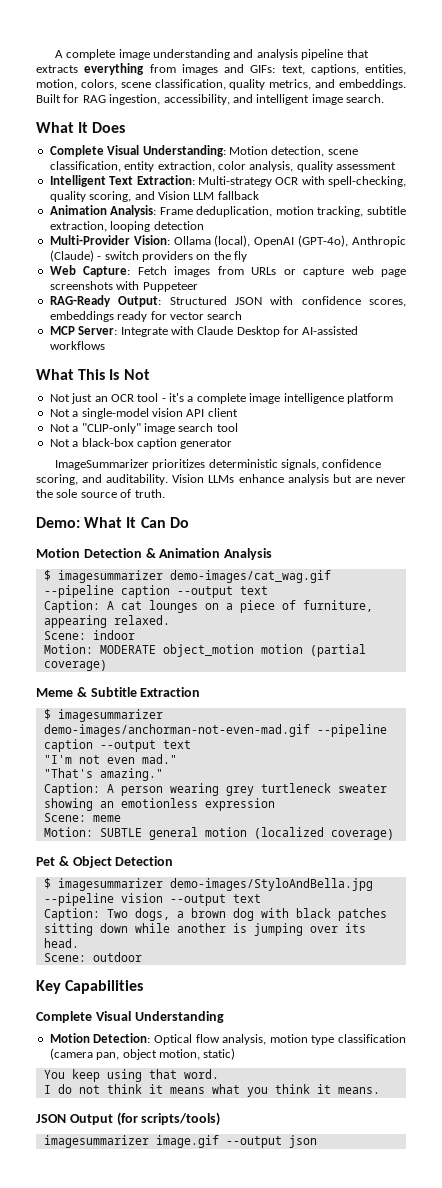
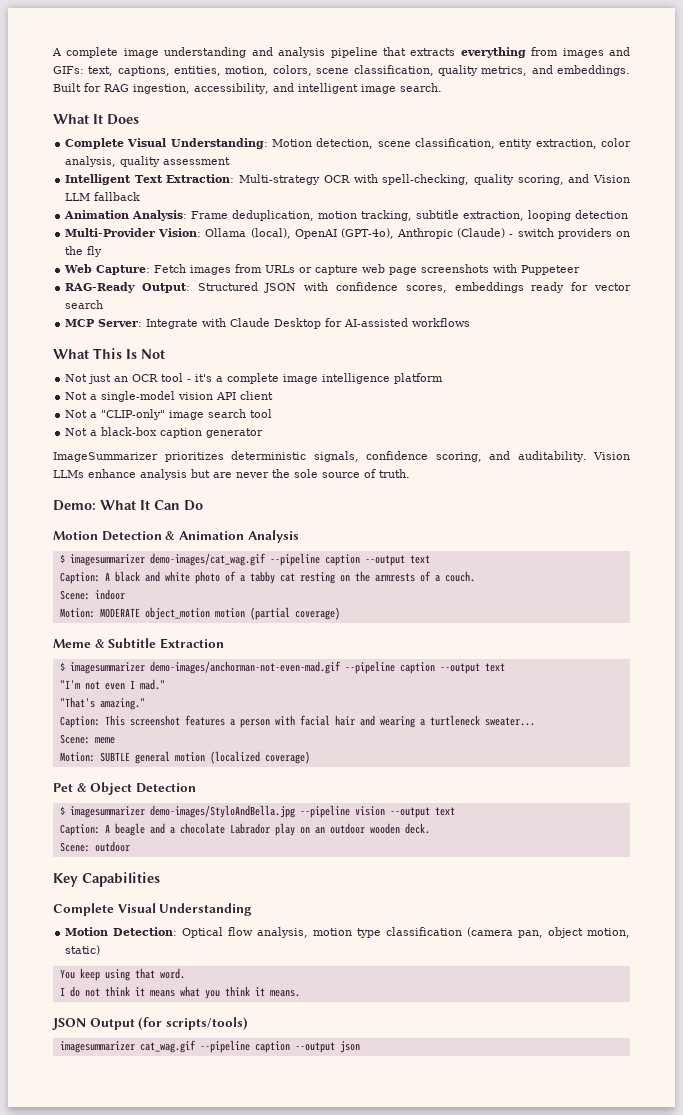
[120,600,373,613] [43,615,170,628] cat lounges on a piece of furniture, appearing relaxed. -> [114,571,475,584] black and white photo of a tabby cat resting on the armrests of a couch.
(135, 760) none -> [129,680,135,689] I
[106,783,387,796] [43,798,275,811] A person wearing grey turtleneck sweater showing an emotionless expression -> [104,715,535,728] This screenshot features a person with facial hair and wearing a turtleneck sweater...
[106,908,387,921] [43,923,366,936] [43,938,79,948] Two dogs, a brown dog with black patches sitting down while another is jumping over its head. -> [104,823,430,836] A beagle and a chocolate Labrador play on an outdoor wooden deck.
[155,1135,219,1148] image.gif -> [139,1040,290,1053] cat_wag.gif --pipeline caption

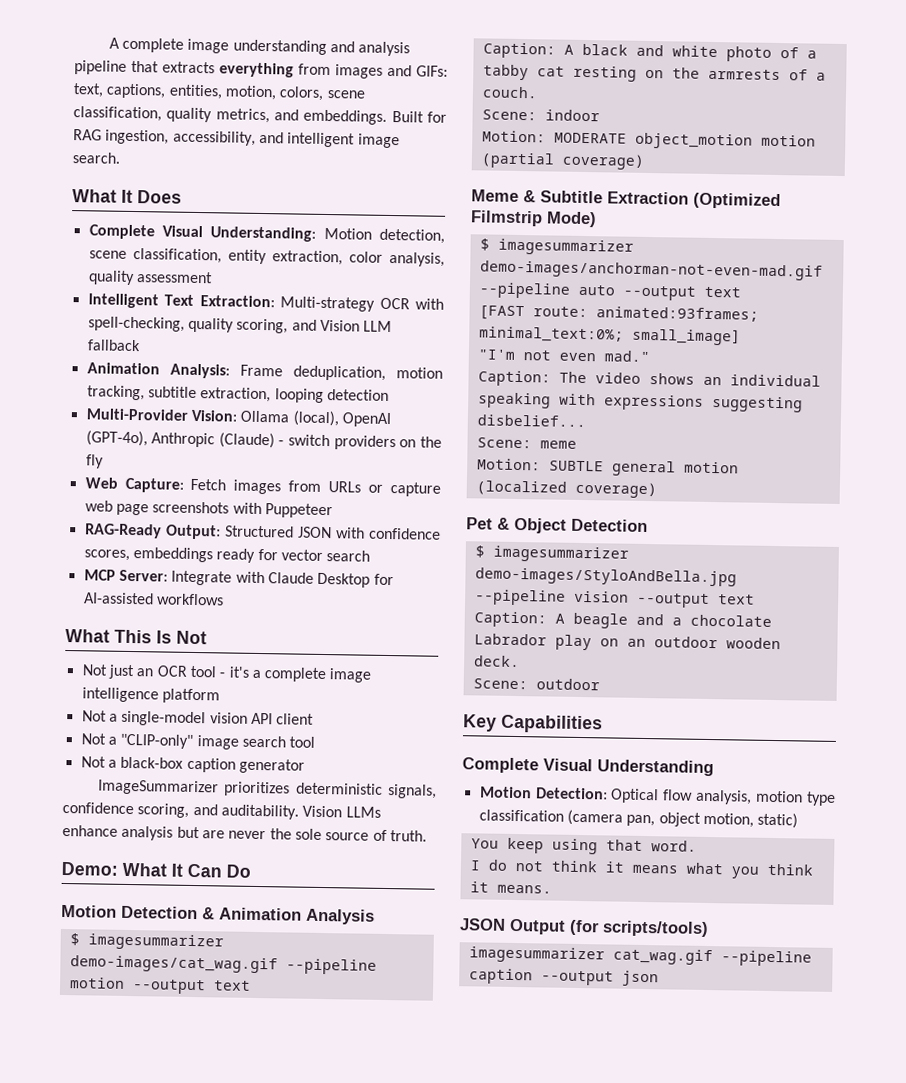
[324,554,360,566] caption -> [69,977,125,989] motion
(224, 643) none -> [693,192,781,210] [470,210,597,228] (Optimized Filmstrip Mode)
[399,662,505,674] caption --output text -> [577,284,741,301] [478,305,759,322] [478,326,741,346] auto --output text // [FAST route: animated:93frames; minimal_text:0%; small_image]
[129,680,135,689] I -> (596, 357) none
[59,697,145,710] [59,715,535,728] // "That's amazing." // Caption: This screenshot features a person with facial hair and wearing a turtleneck sweater... -> [477,370,821,387] [477,392,803,413] [476,414,586,428] // Caption: The video shows an individual speaking with expressions suggesting disbelief...

